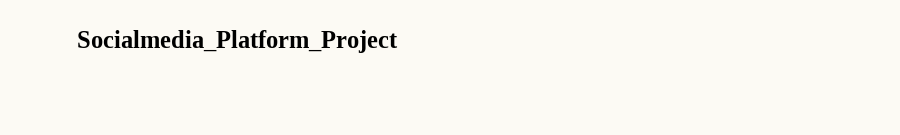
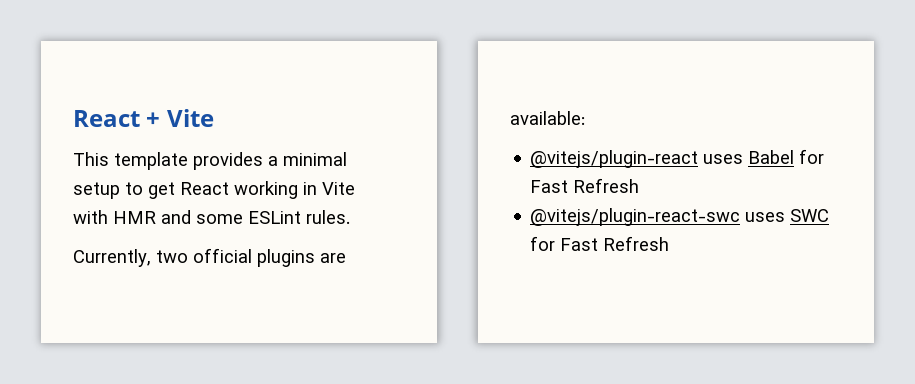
[77,30,398,53] Socialmedia_Platform_Project -> [73,109,214,127] [73,152,347,170] [73,181,355,199] [73,210,350,224] [73,248,346,267] [510,111,585,125] [530,149,825,168] [530,178,640,193] [530,208,830,226] [530,236,670,251] React + Vite // This template provides a minimal setup to get React working in Vite with HMR and some ESLint rules. // Currently, two official plugins are available: // @vitejs/plugin-react uses Babel for Fast Refresh // @vitejs/plugin-react-swc uses SWC for Fast Refresh

